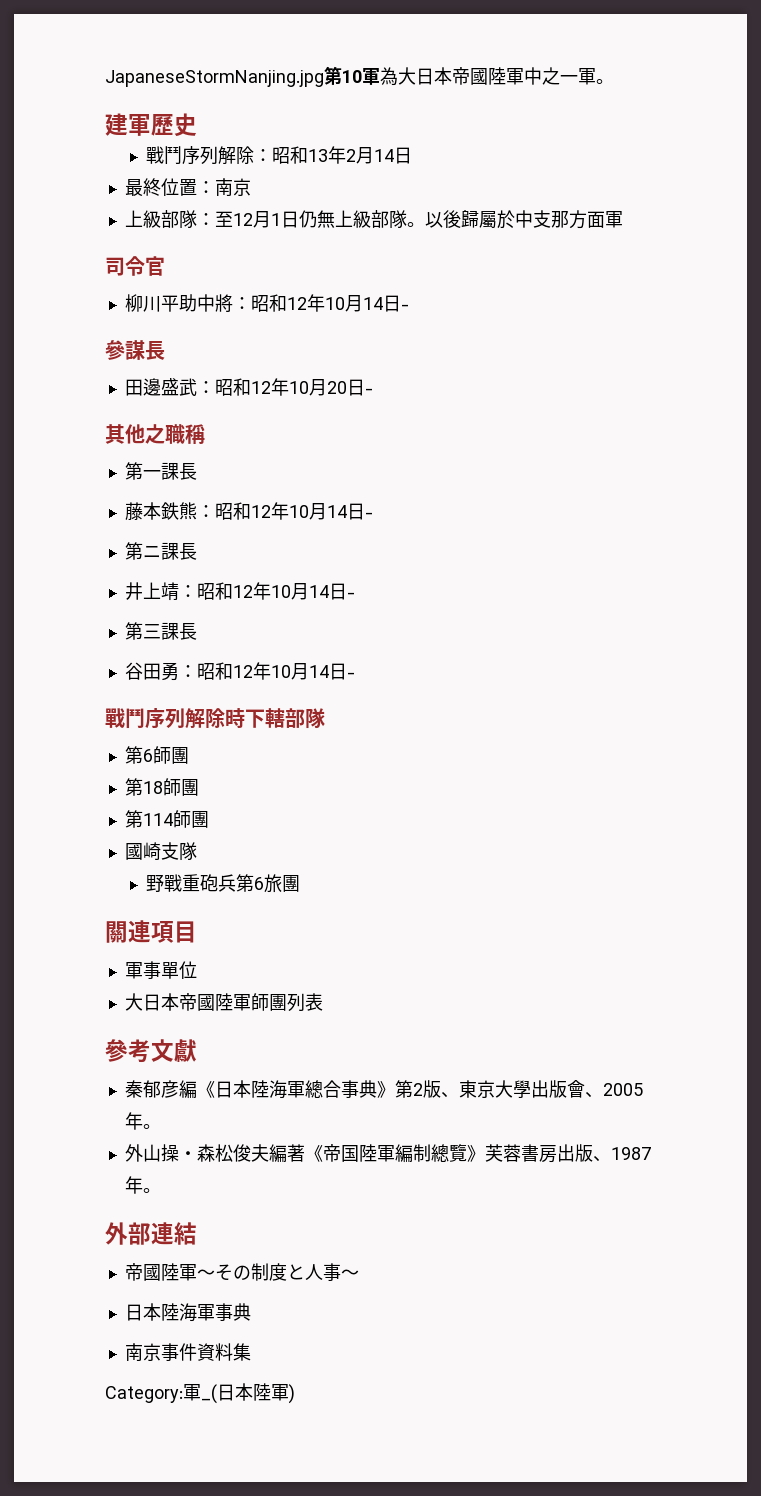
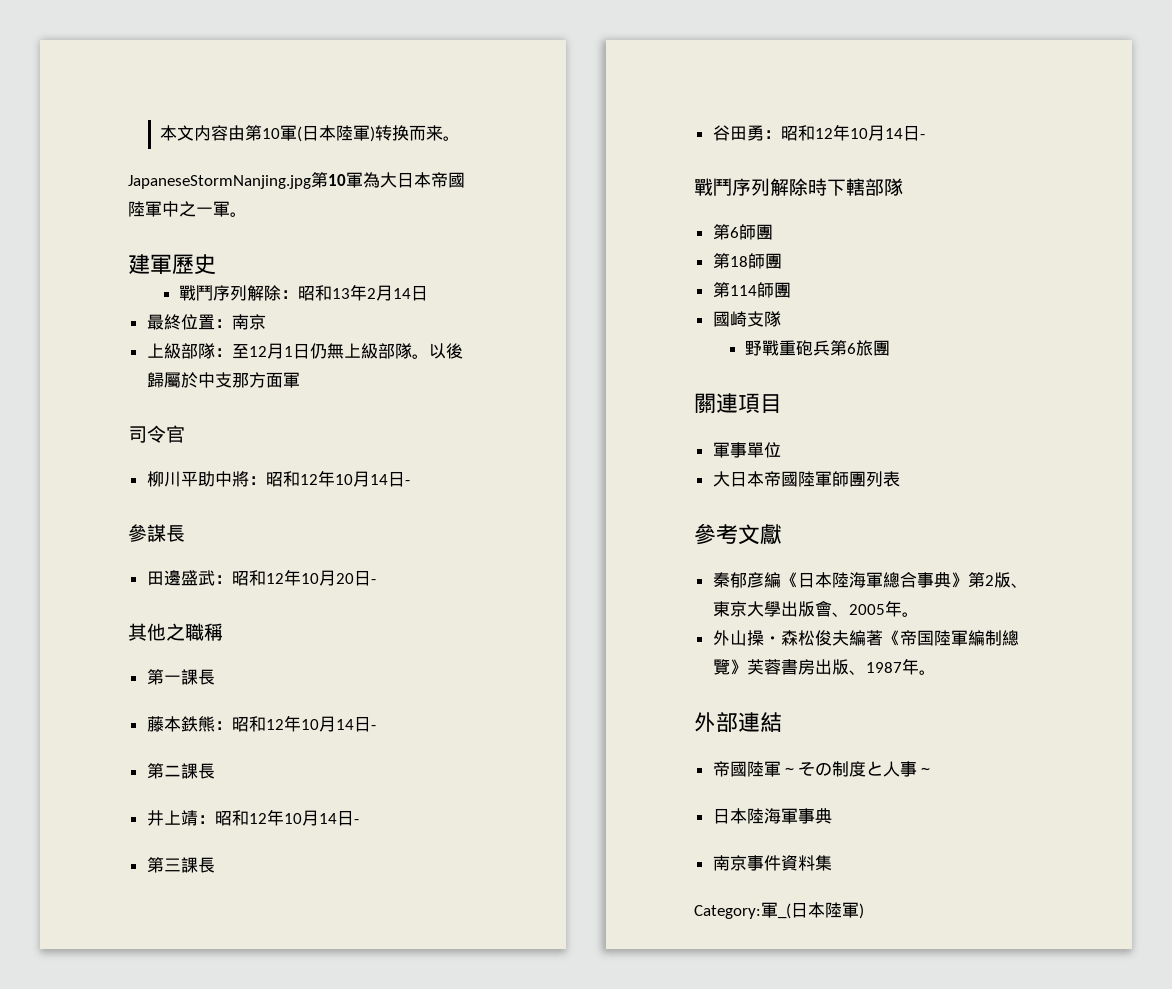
(105, 78) none -> [160,125,461,142] 本文内容由第10軍(日本陸軍)转换而来。 //

